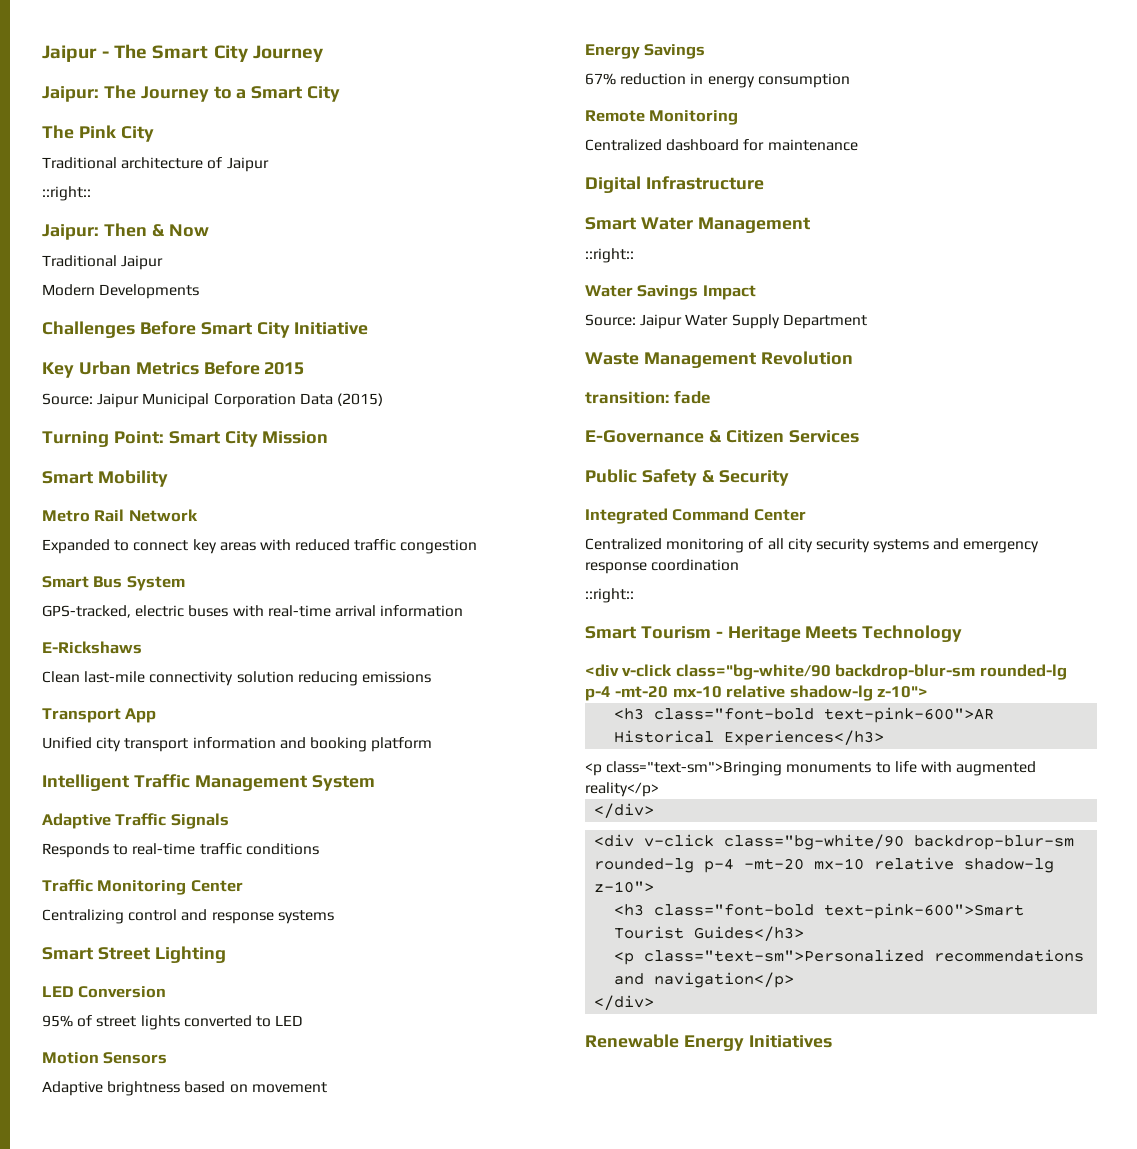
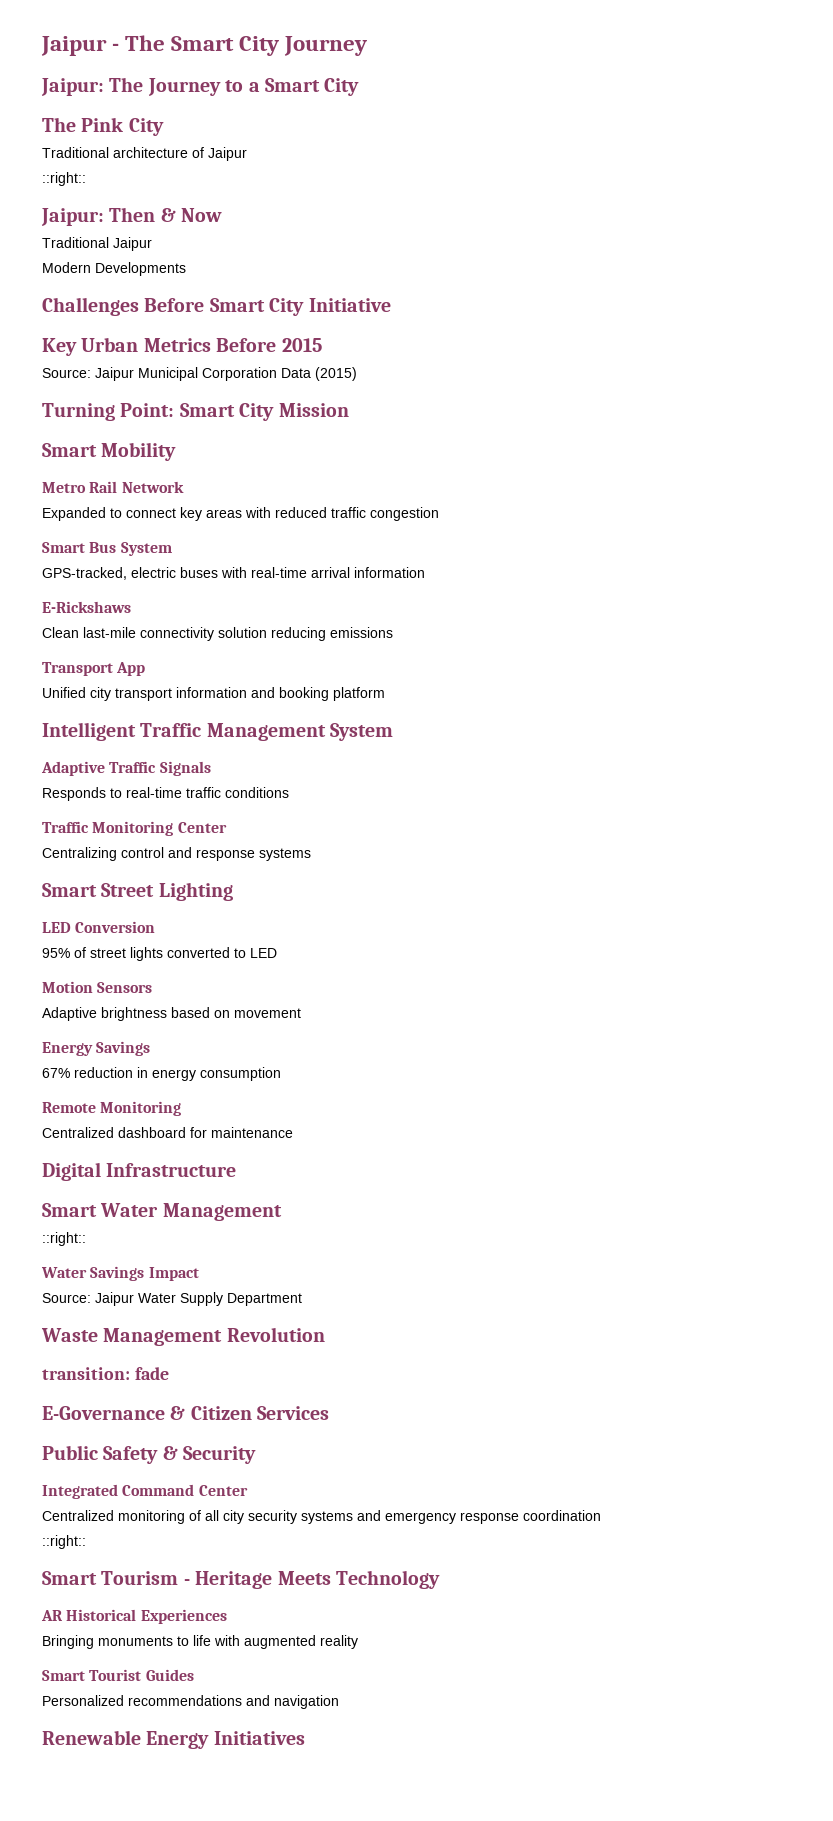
[585,664,1067,680] [585,685,929,701] [614,707,995,723] [614,730,885,746] [585,761,783,776] <div v-click class="bg-white/90 backdrop-blur-sm rounded-lg p-4 -mt-20 mx-10 relative shadow-lg z-10"> // <h3 class="font-bold text-pink-600">AR Historical Experiences</h3> // <p class="text-sm">Bringing -> [41,1609,227,1624] [42,1635,94,1649] AR Historical Experiences // Bringing
[585,782,659,797] [594,803,655,818] [594,834,1075,850] [594,857,1055,873] [594,881,655,893] [614,903,1025,919] [614,926,805,941] [614,949,1085,965] [614,972,795,988] [594,995,655,1010] reality</p> // </div> // <div v-click class="bg-white/90 backdrop-blur-sm rounded-lg p-4 -mt-20 mx-10 relative shadow-lg z-10"> // <h3 class="font-bold text-pink-600">Smart Tourist Guides</h3> // <p class="text-sm">Personalized recommendations and navigation</p> // </div> -> [320,1635,358,1649] [42,1669,194,1681] [42,1695,339,1709] reality // Smart Tourist Guides // Personalized recommendations and navigation

